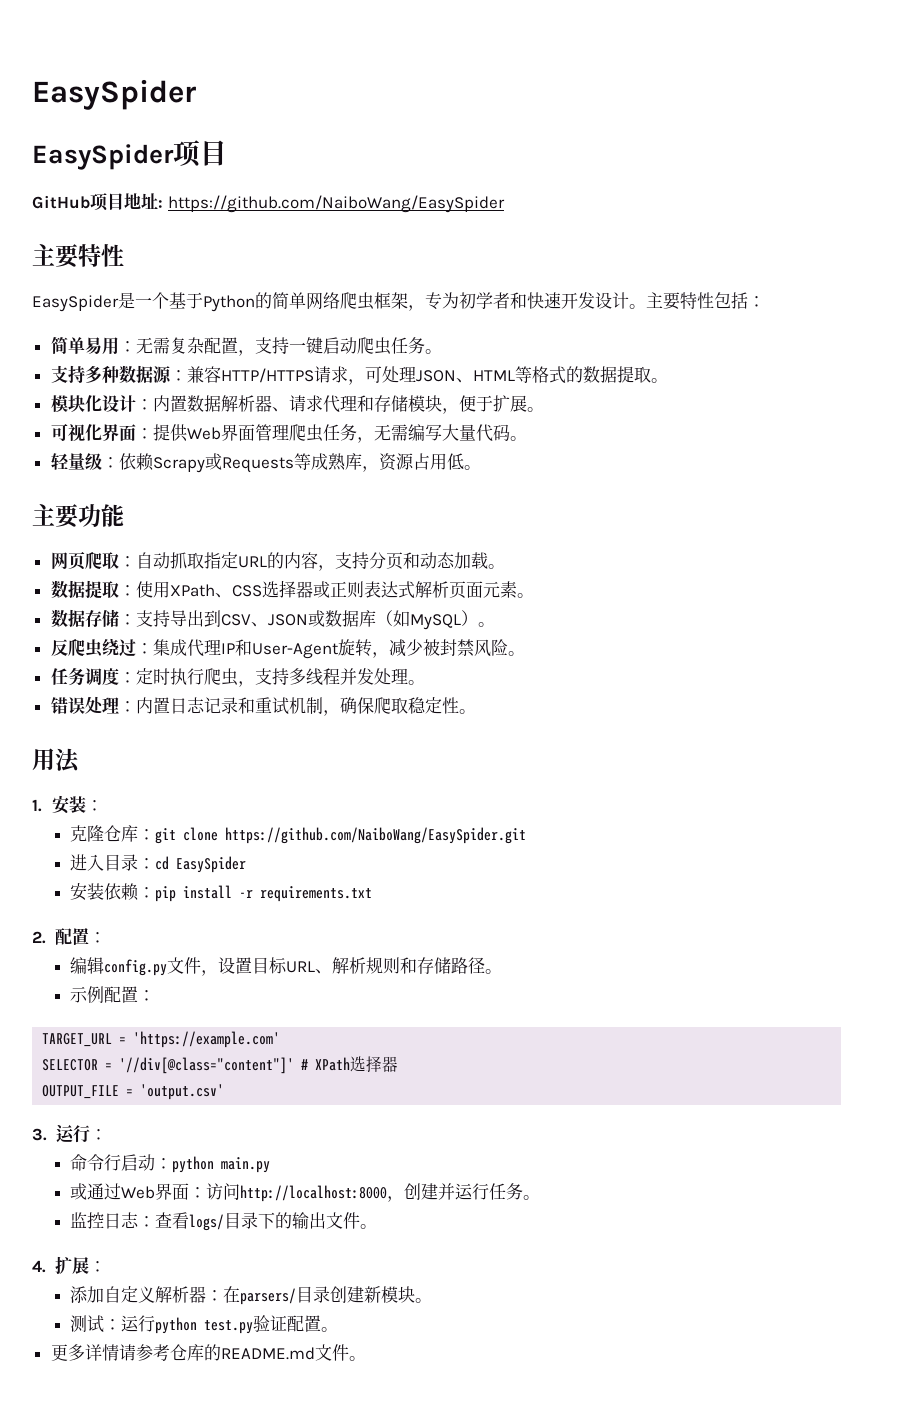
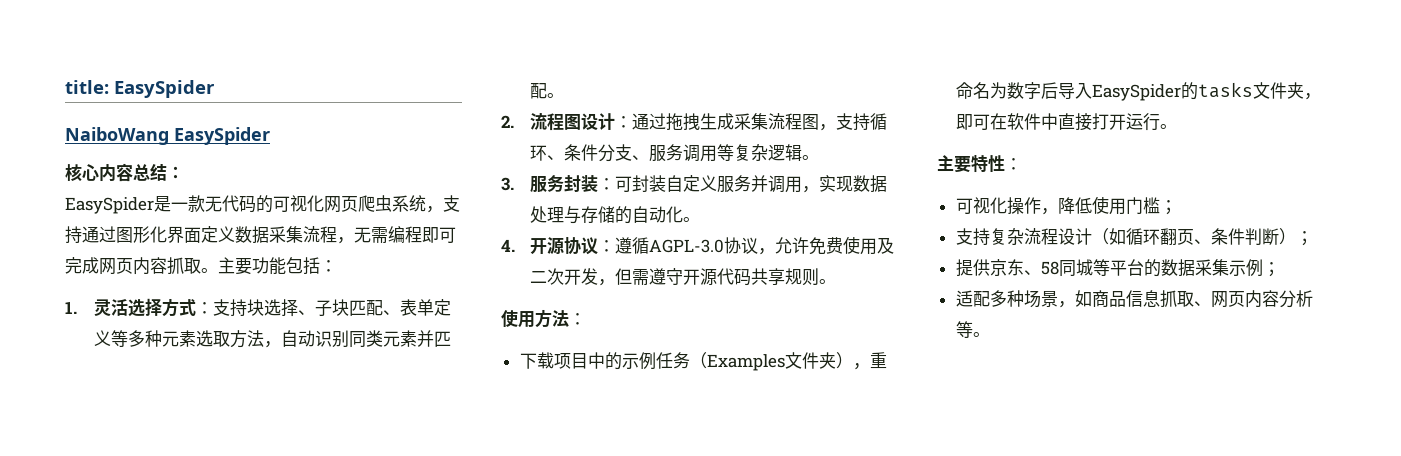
[32,79,196,110] [32,140,227,170] [32,193,505,213] [32,244,124,268] [32,292,765,312] [50,336,442,356] [50,365,668,385] [50,395,544,414] [50,423,527,443] [50,453,481,473] [32,504,124,528] [50,551,505,571] [50,580,534,599] [50,609,495,630] [50,638,525,659] [50,667,425,687] [50,696,476,716] [32,748,80,773] [32,795,103,814] [70,825,527,844] [70,854,247,873] [70,883,373,902] [32,928,106,945] [70,957,503,976] [70,986,156,1003] [42,1031,281,1048] [42,1056,399,1074] [42,1084,225,1100] [32,1124,107,1143] [70,1154,271,1173] [70,1183,541,1202] [70,1212,378,1231] [32,1256,106,1274] [70,1286,433,1305] [70,1315,339,1334] [50,1344,349,1361] EasySpider // EasySpider项目 // GitHub项目地址: https://github.com/NaiboWang/EasySpider // 主要特性 // EasySpider是一个基于Python的简单网络爬虫框架，专为初学者和快速开发设计。主要特性包括： // 简单易用：无需复杂配置，支持一键启动爬虫任务。 // 支持多种数据源：兼容HTTP/HTTPS请求，可处理JSON、HTML等格式的数据提取。 // 模块化设计：内置数据解析器、请求代理和存储模块，便于扩展。 // 可视化界面：提供Web界面管理爬虫任务，无需编写大量代码。 // 轻量级：依赖Scrapy或Requests等成熟库，资源占用低。 // 主要功能 // 网页爬取：自动抓取指定URL的内容，支持分页和动态加载。 // 数据提取：使用XPath、CSS选择器或正则表达式解析页面元素。 // 数据存储：支持导出到CSV、JSON或数据库（如MySQL）。 // 反爬虫绕过：集成代理IP和User-Agent旋转，减少被封禁风险。 // 任务调度：定时执行爬虫，支持多线程并发处理。 // 错误处理：内置日志记录和重试机制，确保爬取稳定性。 // 用法 // 1.安装： // 克隆仓库：git clone https://github.com/NaiboWang/EasySpider.git // 进入目录：cd EasySpider // 安装依赖：pip install -r requirements.txt // 2.配置： // 编辑config.py文件，设置目标URL、解析规则和存储路径。 // 示例配置： // TARGET_URL = 'https://example.com' // SELECTOR = '//div[@class="content"]' # XPath选择器 // OUTPUT_FILE = 'output.csv' // 3.运行： // 命令行启动：python main.py // 或通过Web界面：访问http://localhost:8000，创建并运行任务。 // 监控日志：查看logs/目录下的输出文件。 // 4.扩展： // 添加自定义解析器：在parsers/目录创建新模块。 // 测试：运行python test.py验证配置。 // 更多详情请参考仓库的README.md文件 -> [65,80,215,98] [65,127,270,145] [65,163,184,182] [65,195,460,214] [65,226,456,244] [65,257,337,275] [65,298,451,317] [93,330,451,348] [529,83,564,99] [501,113,887,131] [529,144,819,162] [501,175,887,193] [529,206,700,224] [501,236,894,255] [529,268,836,286] [501,309,586,328] [519,352,887,371] [955,82,1321,101] [955,113,1177,131] [937,155,1022,173] [955,196,1177,215] [955,228,1313,246] [955,259,1280,277] [955,290,1313,308] [955,321,973,338] title: EasySpider // NaiboWang EasySpider // 核心内容总结： // EasySpider是一款无代码的可视化网页爬虫系统，支持通过图形化界面定义数据采集流程，无需编程即可完成网页内容抓取。主要功能包括： // 1.灵活选择方式：支持块选择、子块匹配、表单定义等多种元素选取方法，自动识别同类元素并匹配。 // 2.流程图设计：通过拖拽生成采集流程图，支持循环、条件分支、服务调用等复杂逻辑。 // 3.服务封装：可封装自定义服务并调用，实现数据处理与存储的自动化。 // 4.开源协议：遵循AGPL-3.0协议，允许免费使用及二次开发，但需遵守开源代码共享规则。 // 使用方法： // 下载项目中的示例任务（Examples文件夹），重命名为数字后导入EasySpider的tasks文件夹，即可在软件中直接打开运行。 // 主要特性： // 可视化操作，降低使用门槛； // 支持复杂流程设计（如循环翻页、条件判断）； // 提供京东、58同城等平台的数据采集示例； // 适配多种场景，如商品信息抓取、网页内容分析等

